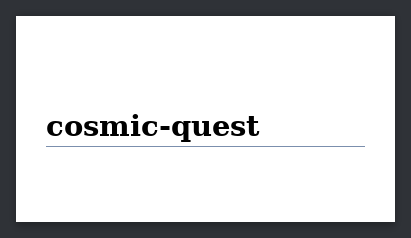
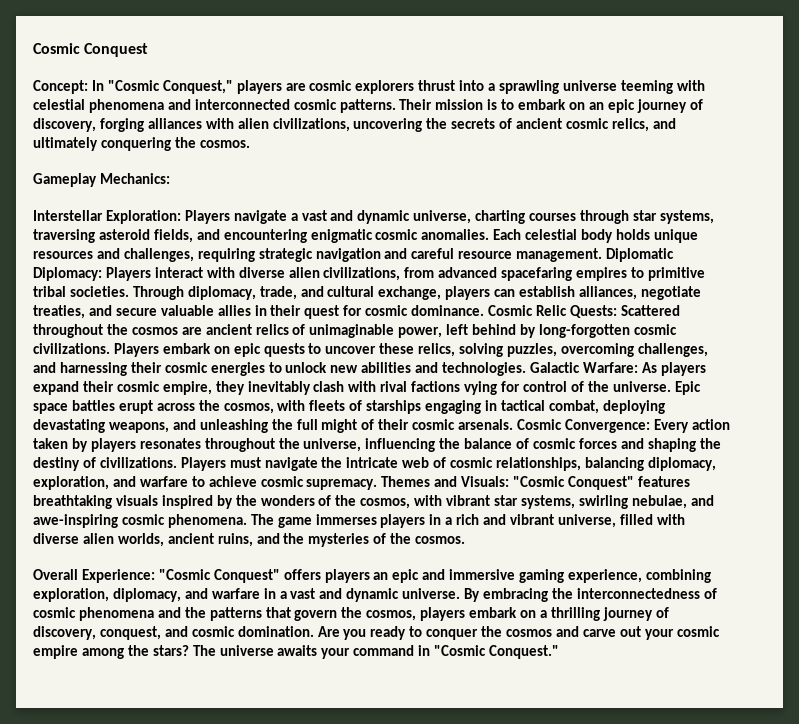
[46,114,260,142] cosmic-quest -> [33,43,149,57] [33,80,705,94] [33,99,703,113] [33,118,676,132] [33,137,250,151] [33,173,171,187] [33,210,714,224] [33,229,698,243] [33,248,675,262] [33,267,705,281] [33,286,701,300] [33,305,680,319] [33,324,677,338] [33,343,708,357] [33,362,706,376] [33,381,701,395] [33,400,665,414] [33,419,730,433] [33,438,721,452] [33,457,716,471] [33,476,690,490] [33,495,714,509] [33,514,685,528] [33,533,466,547] [33,569,711,583] [33,588,717,602] [33,607,669,621] [33,626,720,640] [33,645,560,659] Cosmic Conquest // Concept: In "Cosmic Conquest," players are cosmic explorers thrust into a sprawling universe teeming with celestial phenomena and interconnected cosmic patterns. Their mission is to embark on an epic journey of discovery, forging alliances with alien civilizations, uncovering the secrets of ancient cosmic relics, and ultimately conquering the cosmos. // Gameplay Mechanics: // Interstellar Exploration: Players navigate a vast and dynamic universe, charting courses through star systems, traversing asteroid fields, and encountering enigmatic cosmic anomalies. Each celestial body holds unique resources and challenges, requiring strategic navigation and careful resource management. Diplomatic Diplomacy: Players interact with diverse alien civilizations, from advanced spacefaring empires to primitive tribal societies. Through diplomacy, trade, and cultural exchange, players can establish alliances, negotiate treaties, and secure valuable allies in their quest for cosmic dominance. Cosmic Relic Quests: Scattered throughout the cosmos are ancient relics of unimaginable power, left behind by long-forgotten cosmic civilizations. Players embark on epic quests to uncover these relics, solving puzzles, overcoming challenges, and harnessing their cosmic energies to unlock new abilities and technologies. Galactic Warfare: As players expand their cosmic empire, they inevitably clash with rival factions vying for control of the universe. Epic space battles erupt across the cosmos, with fleets of starships engaging in tactical combat, deploying devastating weapons, and unleashing the full might of their cosmic arsenals. Cosmic Convergence: Every action taken by players resonates throughout the universe, influencing the balance of cosmic forces and shaping the destiny of civilizations. Players must navigate the intricate web of cosmic relationships, balancing diplomacy, exploration, and warfare to achieve cosmic supremacy. Themes and Visuals: "Cosmic Conquest" features breathtaking visuals inspired by the wonders of the cosmos, with vibrant star systems, swirling nebulae, and awe-inspiring cosmic phenomena. The game immerses players in a rich and vibrant universe, filled with diverse alien worlds, ancient ruins, and the mysteries of the cosmos. // Overall Experience: "Cosmic Conquest" offers players an epic and immersive gaming experience, combining exploration, diplomacy, and warfare in a vast and dynamic universe. By embracing the interconnectedness of cosmic phenomena and the patterns that govern the cosmos, players embark on a thrilling journey of discovery, conquest, and cosmic domination. Are you ready to conquer the cosmos and carve out your cosmic empire among the stars? The universe awaits your command in "Cosmic Conquest."

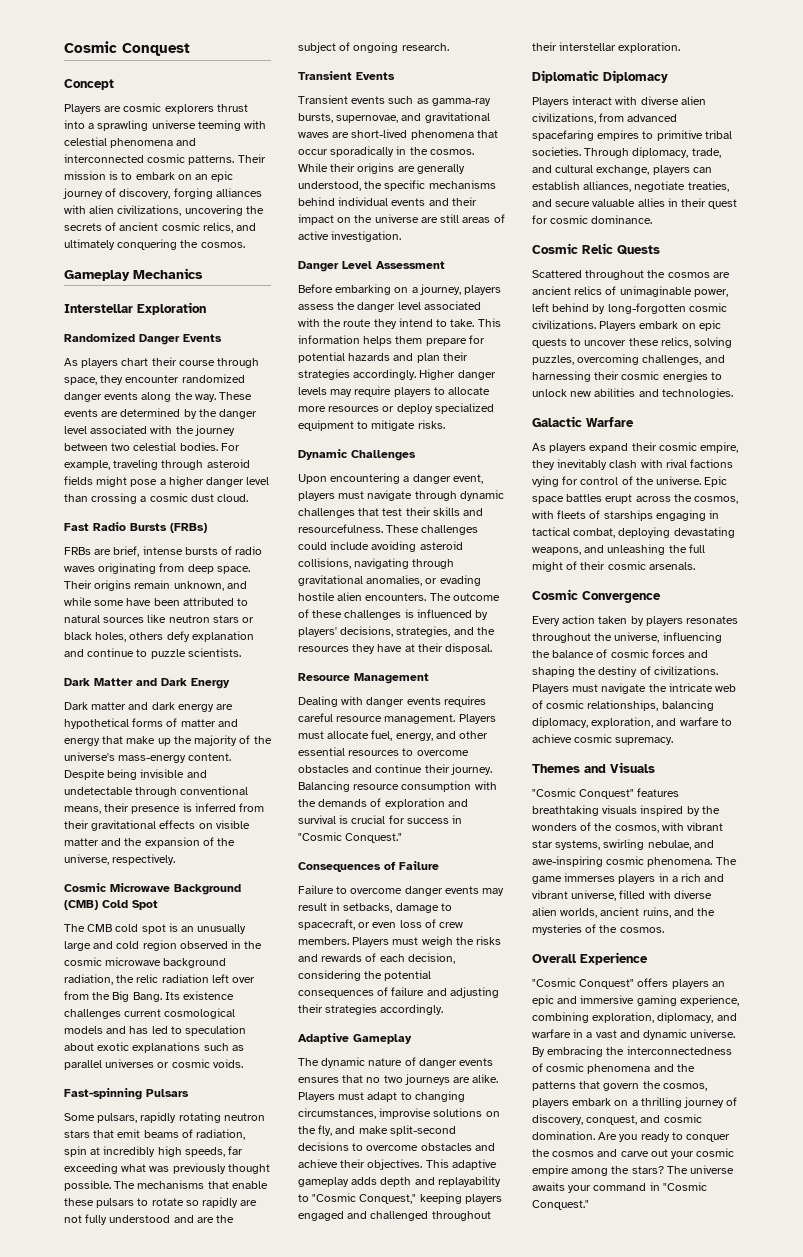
[33,80,282,94] Concept: In "Cosmic Conquest," players -> [64,79,114,90] [64,104,101,114] Concept // Players
[100,173,171,184] Mechanics: -> [133,268,203,279] Mechanics
[105,210,714,224] [33,229,698,243] [33,248,675,262] [33,267,102,281] Exploration: Players navigate a vast and dynamic universe, charting courses through star systems, traversing asteroid fields, and encountering enigmatic cosmic anomalies. Each celestial body holds unique resources and challenges, requiring strategic navigation and careful resource management. Diplomatic Diplomacy: -> [137,302,206,315] [64,333,222,345] [64,357,260,368] [64,374,245,385] [64,392,253,402] [64,408,258,419] [64,425,235,436] [64,442,240,451] [64,459,250,470] [64,476,270,487] [64,493,249,504] [64,522,207,533] [64,546,263,557] [64,563,250,574] [64,580,247,591] [64,597,249,606] [64,614,255,623] [64,631,254,642] [64,648,241,659] [64,678,230,689] [64,702,234,712] [64,718,238,729] [64,735,272,746] [64,752,232,763] [64,769,207,780] [64,786,249,797] [64,803,265,814] [64,820,250,831] [64,837,236,848] [64,854,176,865] [64,883,241,895] [64,900,158,910] [64,923,247,934] [64,940,263,951] [64,957,227,968] [64,974,256,985] [64,991,235,1002] [64,1008,236,1019] [64,1025,247,1036] [64,1042,244,1053] [64,1059,243,1070] [64,1088,189,1100] [64,1112,265,1123] [64,1129,246,1140] [64,1146,244,1157] [64,1163,270,1174] [64,1180,268,1191] [64,1197,258,1208] [64,1214,235,1225] [298,42,449,53] [298,71,395,80] [298,95,491,106] [298,112,490,123] [298,129,498,140] [298,146,474,157] [298,163,465,174] [298,180,496,191] [298,197,477,206] [298,214,505,225] [298,231,402,242] [298,261,445,272] [298,284,502,295] [298,301,481,312] [298,318,501,329] [298,335,485,346] [298,352,468,363] [298,369,496,380] [298,386,491,397] [298,403,494,414] [298,420,445,431] [298,449,416,461] [298,473,483,484] [298,490,504,501] [298,507,484,518] [298,524,479,535] [298,541,463,552] [298,558,455,569] [298,575,481,586] [298,592,500,601] [298,609,489,620] [298,626,495,637] [298,643,493,654] [298,673,429,684] [298,696,486,707] [298,713,496,724] [298,730,489,741] [298,747,469,756] [298,764,492,775] [298,781,497,792] [298,798,468,809] [298,815,463,824] [298,832,403,843] [298,861,439,872] [298,885,505,896] [298,902,452,913] [298,919,464,930] [298,936,502,947] [298,953,455,964] [298,970,432,981] [298,987,499,998] [298,1004,444,1015] [298,1033,412,1044] [298,1057,494,1068] [298,1074,499,1085] [298,1091,465,1102] [298,1108,500,1119] [298,1125,456,1136] [298,1142,495,1151] [298,1159,497,1170] [298,1176,501,1187] [298,1193,502,1204] [298,1211,491,1221] [532,42,681,53] [532,70,668,83] Exploration // Randomized Danger Events // As players chart their course through space, they encounter randomized danger events along the way. These events are determined by the danger level associated with the journey between two celestial bodies. For example, traveling through asteroid fields might pose a higher danger level than crossing a cosmic dust cloud. // Fast Radio Bursts (FRBs) // FRBs are brief, intense bursts of radio waves originating from deep space. Their origins remain unknown, and while some have been attributed to natural sources like neutron stars or black holes, others defy explanation and continue to puzzle scientists. // Dark Matter and Dark Energy // Dark matter and dark energy are hypothetical forms of matter and energy that make up the majority of the universe's mass-energy content. Despite being invisible and undetectable through conventional means, their presence is inferred from their gravitational effects on visible matter and the expansion of the universe, respectively. // Cosmic Microwave Background (CMB) Cold Spot // The CMB cold spot is an unusually large and cold region observed in the cosmic microwave background radiation, the relic radiation left over from the Big Bang. Its existence challenges current cosmological models and has led to speculation about exotic explanations such as parallel universes or cosmic voids. // Fast-spinning Pulsars // Some pulsars, rapidly rotating neutron stars that emit beams of radiation, spin at incredibly high speeds, far exceeding what was previously thought possible. The mechanisms that enable these pulsars to rotate so rapidly are not fully understood and are the subject of ongoing research. // Transient Events // Transient events such as gamma-ray bursts, supernovae, and gravitational waves are short-lived phenomena that occur sporadically in the cosmos. While their origins are generally understood, the specific mechanisms behind individual events and their impact on the universe are still areas of active investigation. // Danger Level Assessment // Before embarking on a journey, players assess the danger level associated with the route they intend to take. This information helps them prepare for potential hazards and plan their strategies accordingly. Higher danger levels may require players to allocate more resources or deploy specialized equipment to mitigate risks. // Dynamic Challenges // Upon encountering a danger event, players must navigate through dynamic challenges that test their skills and resourcefulness. These challenges could include avoiding asteroid collisions, navigating through gravitational anomalies, or evading hostile alien encounters. The outcome of these challenges is influenced by players' decisions, strategies, and the resources they have at their disposal. // Resource Management // Dealing with danger events requires careful resource management. Players must allocate fuel, energy, and other essential resources to overcome obstacles and continue their journey. Balancing resource consumption with the demands of exploration and survival is crucial for success in "Cosmic Conquest." // Consequences of Failure // Failure to overcome danger events may result in setbacks, damage to spacecraft, or even loss of crew members. Players must weigh the risks and rewards of each decision, considering the potential consequences of failure and adjusting their strategies accordingly. // Adaptive Gameplay // The dynamic nature of danger events ensures that no two journeys are alike. Players must adapt to changing circumstances, improvise solutions on the fly, and make split-second decisions to overcome obstacles and achieve their objectives. This adaptive gameplay adds depth and replayability to "Cosmic Conquest," keeping players engaged and challenged throughout their interstellar exploration. // Diplomatic Diplomacy //
(485, 310) none -> (653, 219) //
[569,305,617,318] Quests: -> [617,245,660,255] Quests //
[530,362,638,373] Galactic Warfare: -> [532,416,634,427] // Galactic Warfare //
[517,419,650,433] Cosmic Convergence: -> [532,589,661,603] // Cosmic Convergence //
(378, 484) none -> (674, 741) //
[461,476,510,487] Visuals: -> [610,762,655,773] Visuals //
[81,569,155,583] Experience: -> [580,952,648,965] Experience //

